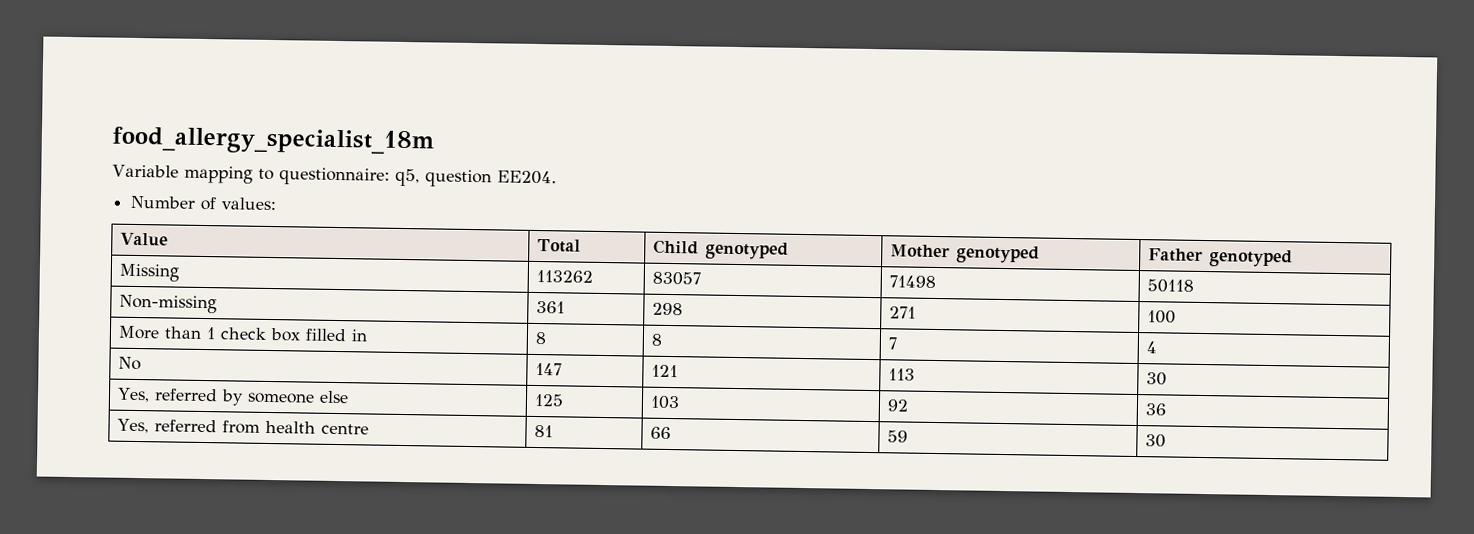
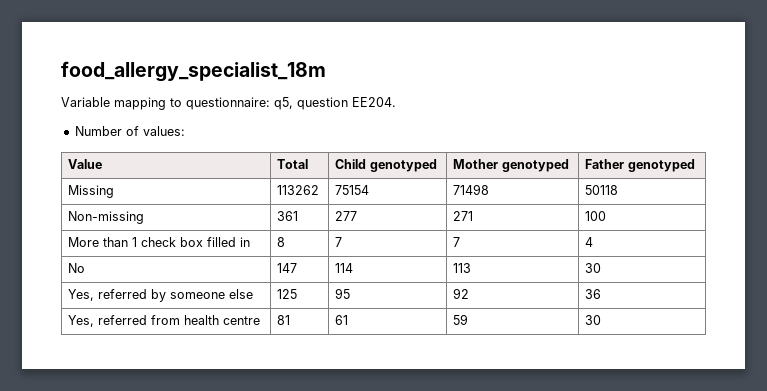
[652,271,702,286] 83057 -> [335,185,370,195] 75154
[652,302,684,316] 298 -> [335,211,358,221] 277
[651,333,663,346] 8 -> [335,237,343,247] 7
[651,364,679,378] 121 -> [335,263,354,273] 114
[650,395,681,410] 103 -> [335,288,351,299] 95
[650,426,672,440] 66 -> [335,315,349,325] 61

